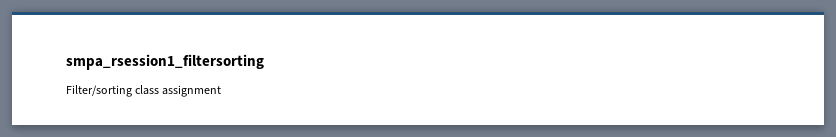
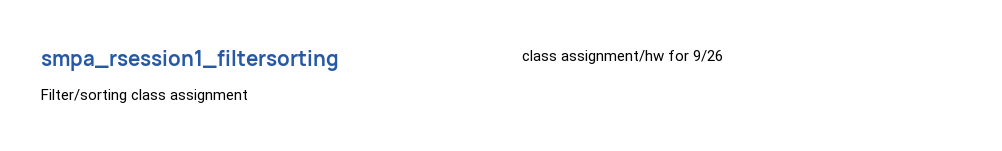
(222, 91) none -> [522,50,724,64] // class assignment/hw for 9/26

